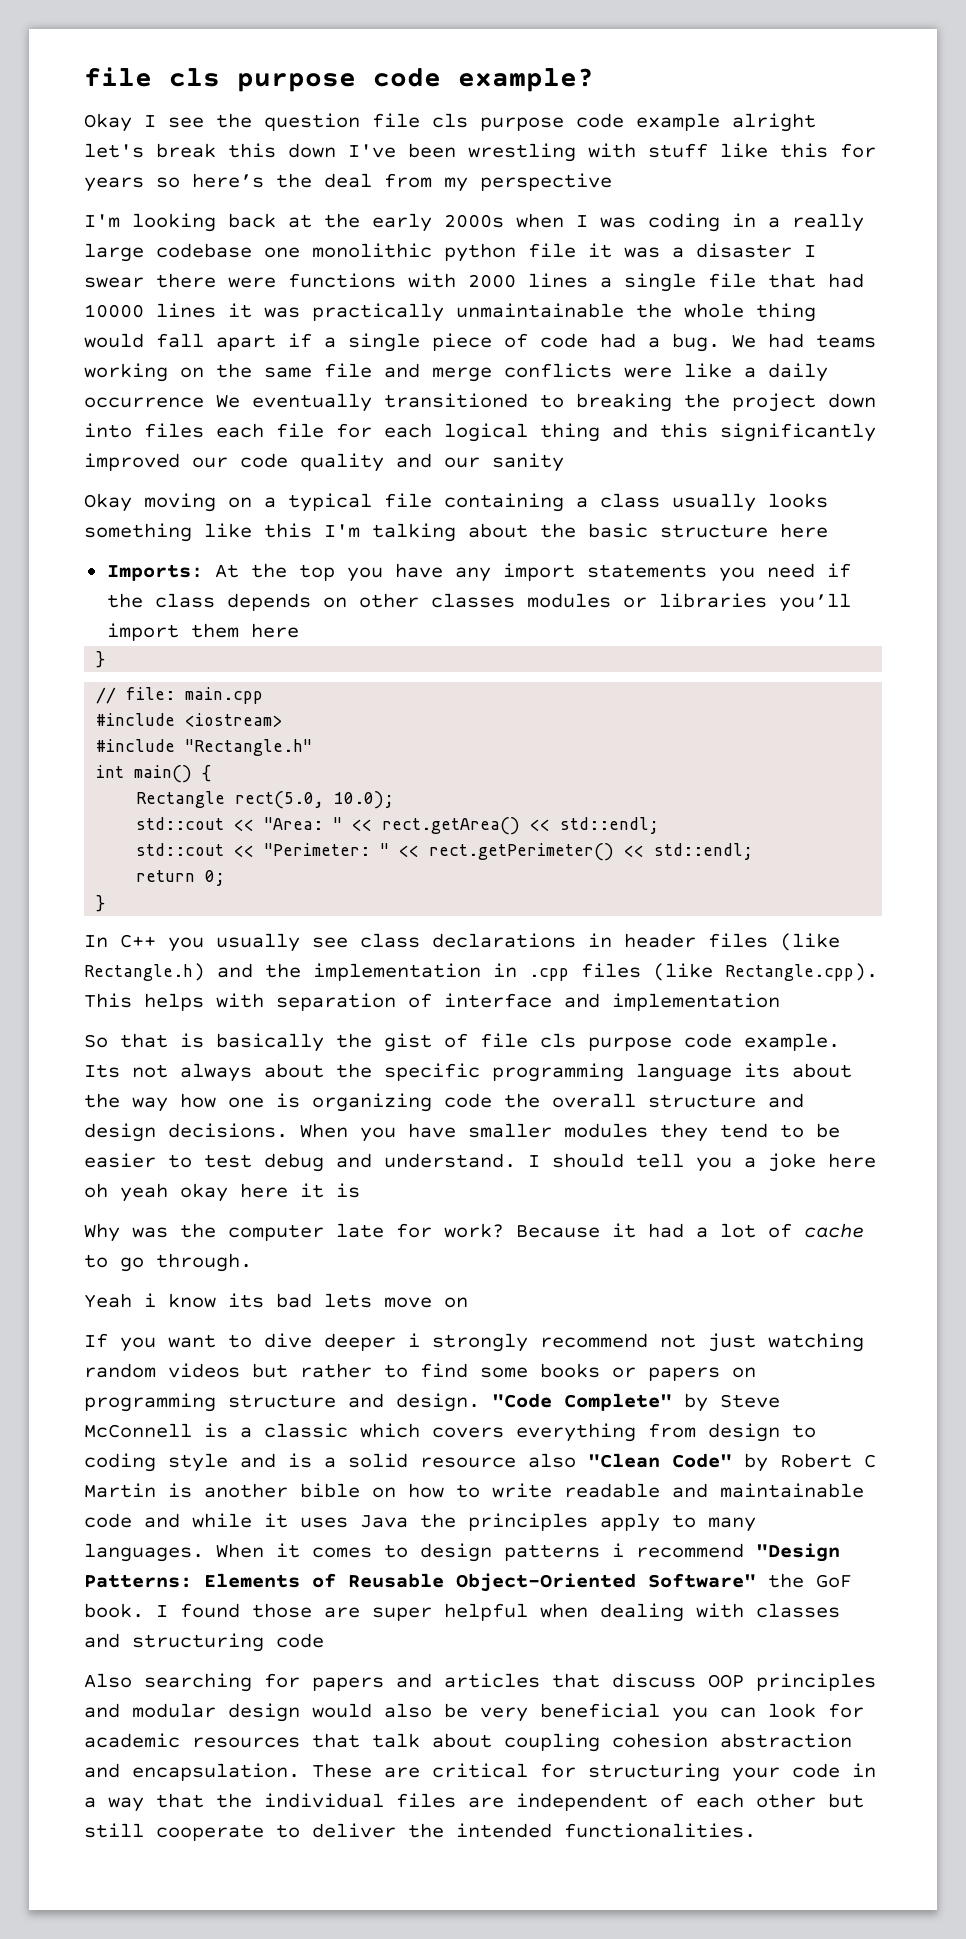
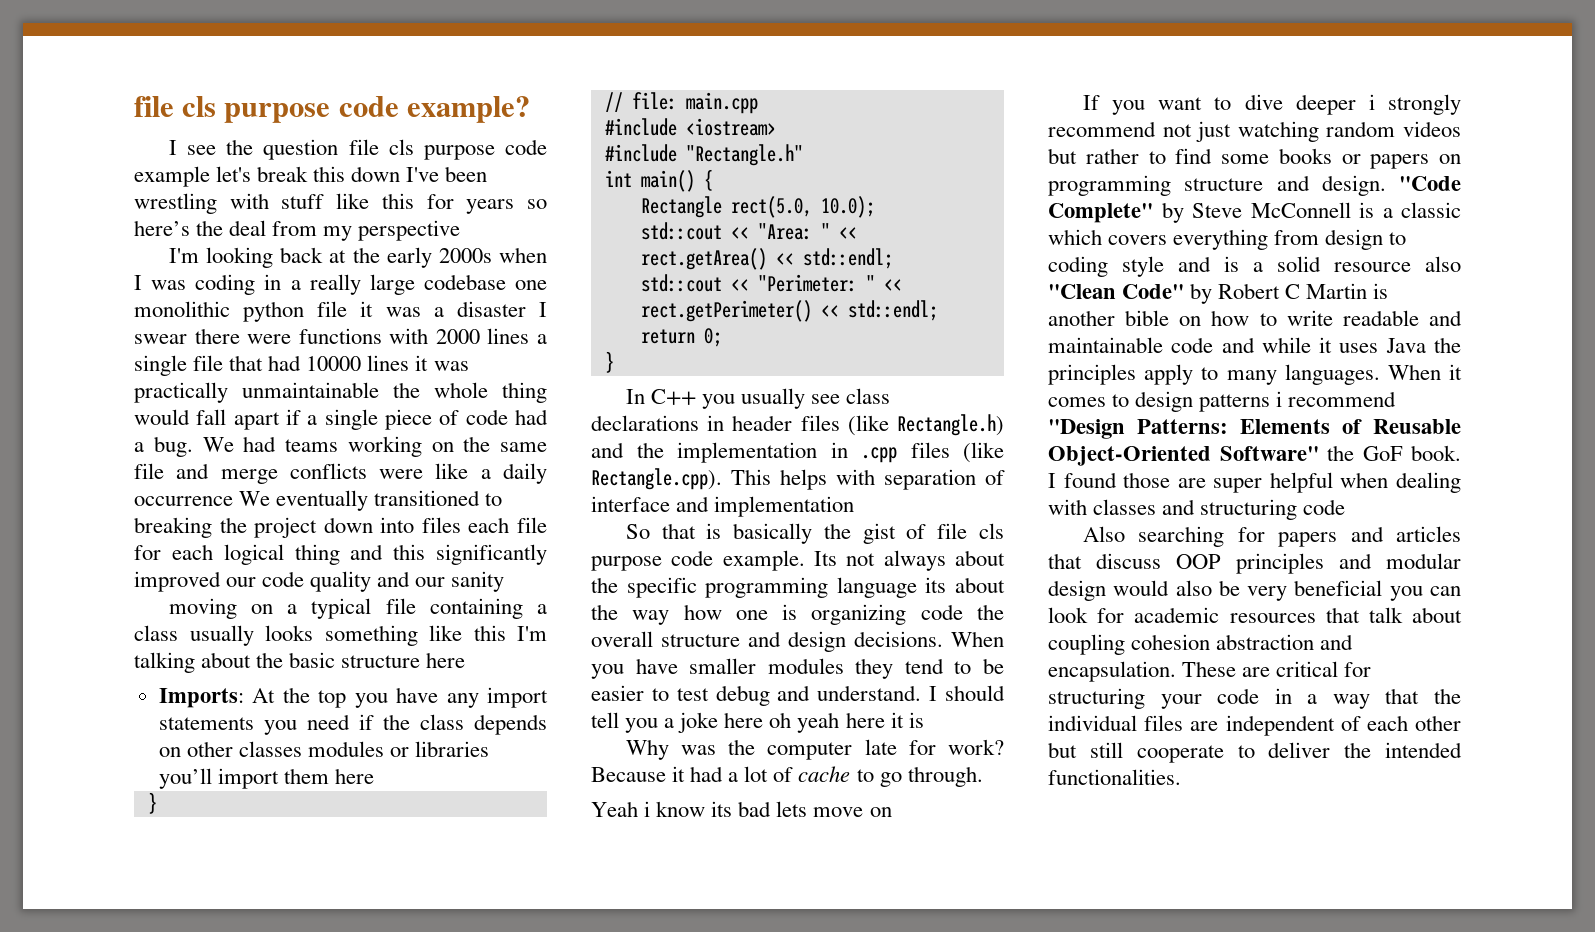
[84,113,132,132] Okay -> (530, 109) none
[732,113,816,132] alright -> (210, 176) none
[84,493,132,512] Okay -> (505, 581) none
[180,1183,228,1202] okay -> (840, 722) none

